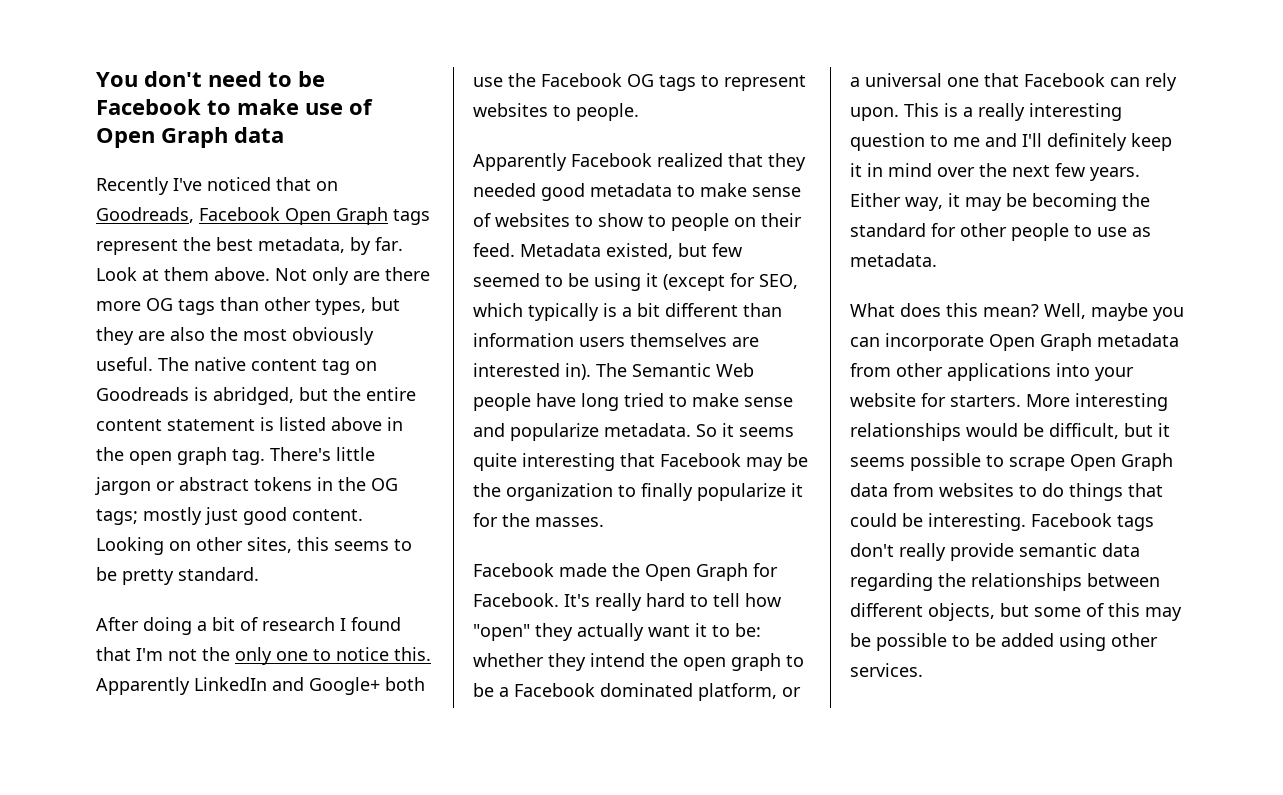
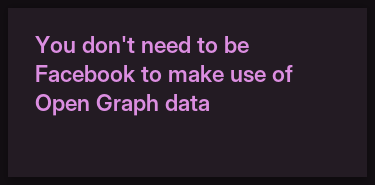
[96,177,338,195] [96,207,430,225] [96,237,403,255] [96,267,430,285] [96,297,400,315] [96,327,374,345] [96,357,377,375] [96,387,416,405] [96,417,403,431] [96,447,375,465] [95,477,398,495] [96,507,363,525] [96,537,412,555] [96,567,259,585] [96,617,401,635] [96,647,431,665] [96,677,425,695] [473,73,806,91] [473,103,639,121] [473,153,806,171] [473,183,801,201] [473,213,802,231] [473,243,742,259] [473,273,798,291] [473,303,782,321] [473,333,759,347] [473,363,754,380] [473,393,793,411] [473,423,794,441] [473,453,808,471] [473,483,803,501] [473,513,604,527] [473,563,778,581] [473,593,781,611] [473,623,761,641] [473,653,804,671] [473,683,801,701] [850,73,1177,91] [850,103,1122,121] [850,133,1172,151] [850,163,1140,181] [850,193,1150,211] [850,223,1151,241] [850,253,937,267] [850,303,1184,321] [850,333,1179,351] [850,363,1134,381] [850,393,1168,411] [850,423,1170,441] [850,453,1173,471] [850,483,1163,501] [850,513,1154,531] [850,543,1140,561] [850,573,1160,591] [850,603,1182,621] [850,633,1158,651] [850,663,923,677] // Recently I've noticed that on Goodreads, Facebook Open Graph tags represent the best metadata, by far. Look at them above. Not only are there more OG tags than other types, but they are also the most obviously useful. The native content tag on Goodreads is abridged, but the entire content statement is listed above in the open graph tag. There's little jargon or abstract tokens in the OG tags; mostly just good content. Looking on other sites, this seems to be pretty standard. // After doing a bit of research I found that I'm not the only one to notice this. Apparently LinkedIn and Google+ both use the Facebook OG tags to represent websites to people. // Apparently Facebook realized that they needed good metadata to make sense of websites to show to people on their feed. Metadata existed, but few seemed to be using it (except for SEO, which typically is a bit different than information users themselves are interested in). The Semantic Web people have long tried to make sense and popularize metadata. So it seems quite interesting that Facebook may be the organization to finally popularize it for the masses. // Facebook made the Open Graph for Facebook. It's really hard to tell how "open" they actually want it to be: whether they intend the open graph to be a Facebook dominated platform, or a universal one that Facebook can rely upon. This is a really interesting question to me and I'll definitely keep it in mind over the next few years. Either way, it may be becoming the standard for other people to use as metadata. // What does this mean? Well, maybe you can incorporate Open Graph metadata from other applications into your website for starters. More interesting relationships would be difficult, but it seems possible to scrape Open Graph data from websites to do things that could be interesting. Facebook tags don't really provide semantic data regarding the relationships between different objects, but some of this may be possible to be added using other services. -> (211, 102) none

